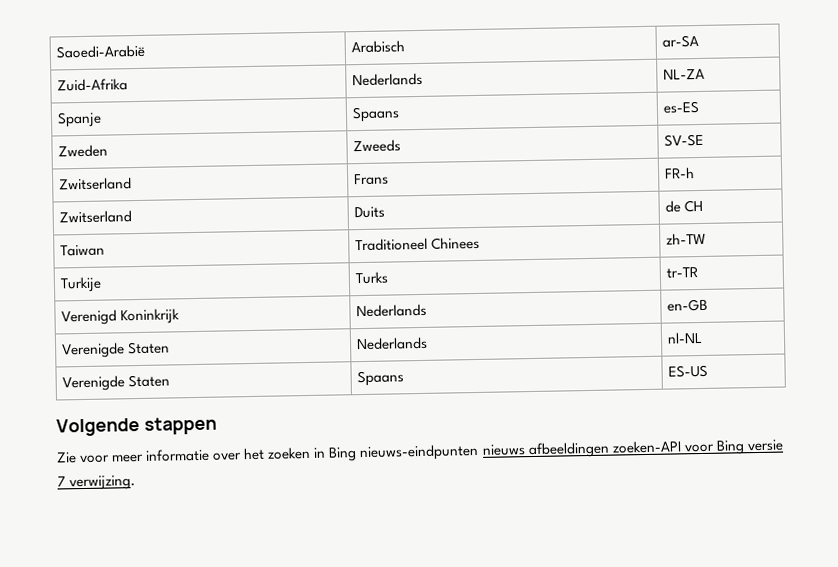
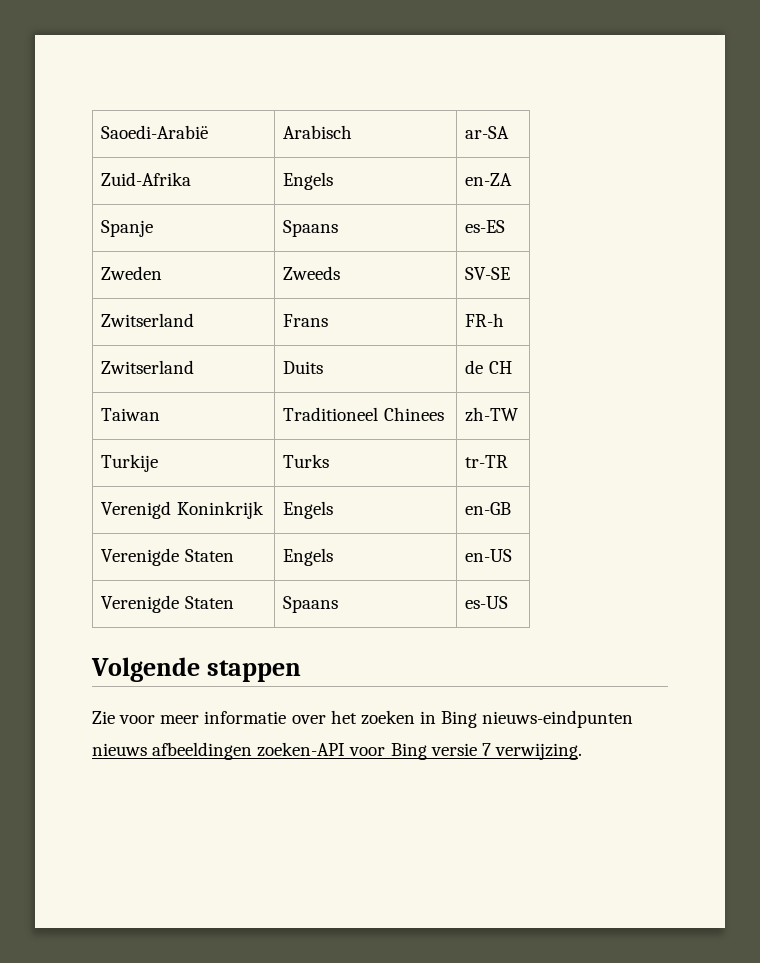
[351,72,423,87] [662,68,705,80] Nederlands | NL-ZA -> [283,172,334,190] [465,173,513,186] Engels | en-ZA
[355,303,427,318] Nederlands -> [283,501,334,519] Engels
[355,336,428,351] [666,331,703,344] Nederlands | nl-NL -> [283,548,334,566] [465,549,513,562] Engels | en-US
[667,364,708,378] ES-US -> [465,596,509,609] es-US

